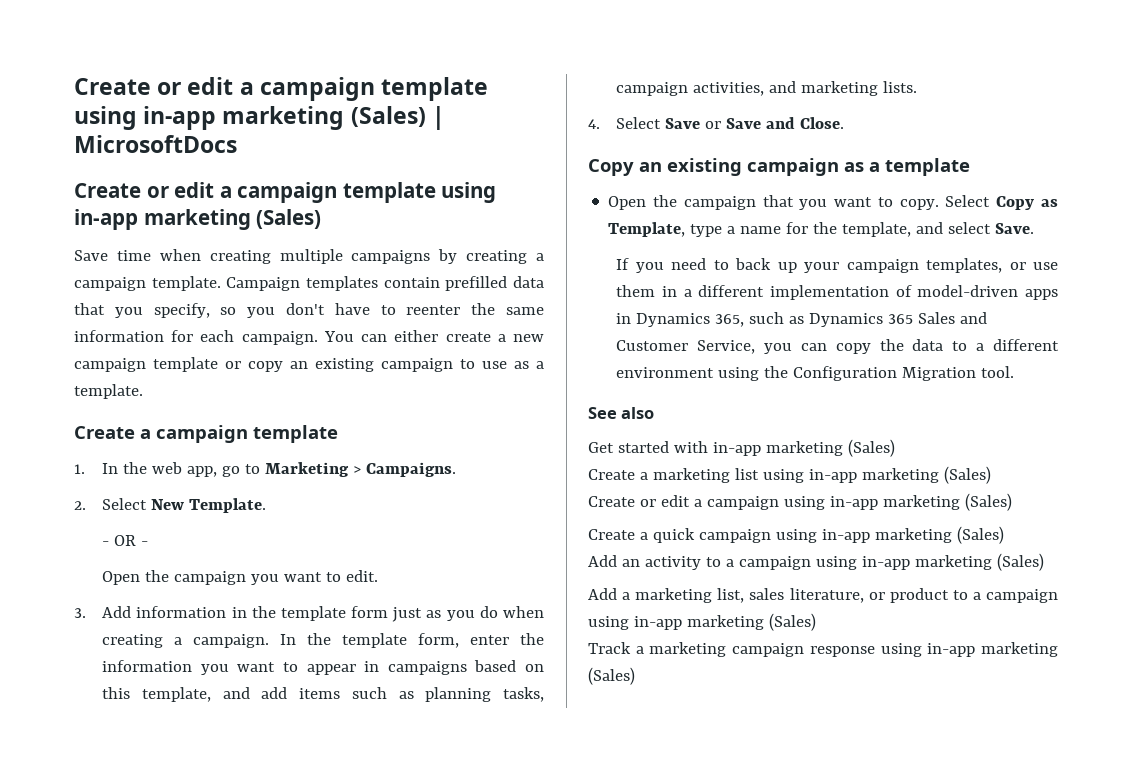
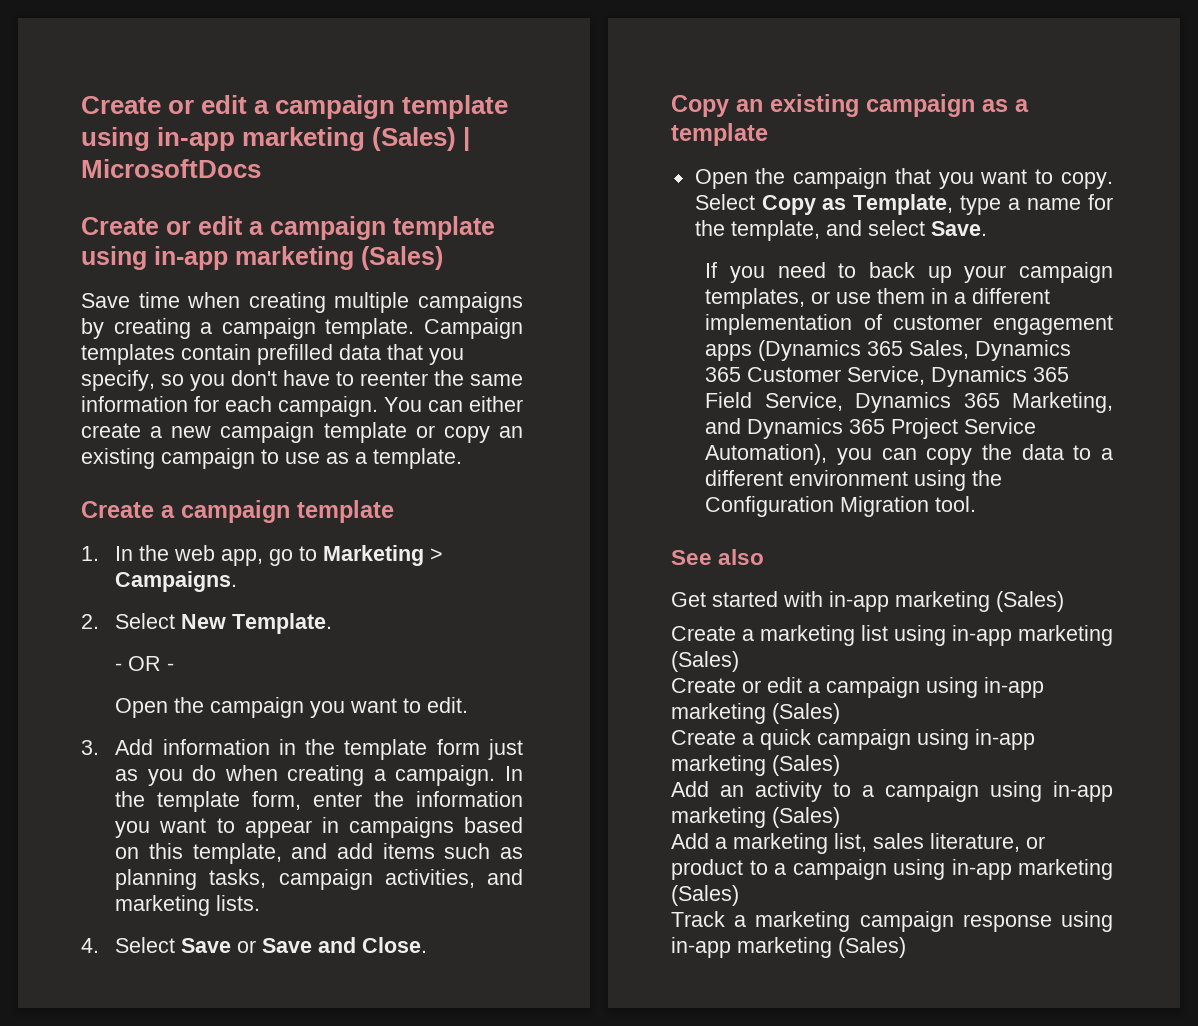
[917,285,1058,300] [616,312,988,327] [616,340,756,354] model-driven apps in Dynamics 365, such as Dynamics 365 Sales and Customer Service, -> [892,315,1113,335] [705,340,1072,361] [705,366,1070,387] [705,392,1113,413] [705,418,1037,439] [705,444,828,465] customer engagement apps (Dynamics 365 Sales, Dynamics 365 Customer Service, Dynamics 365 Field Service, Dynamics 365 Marketing, and Dynamics 365 Project Service Automation),

